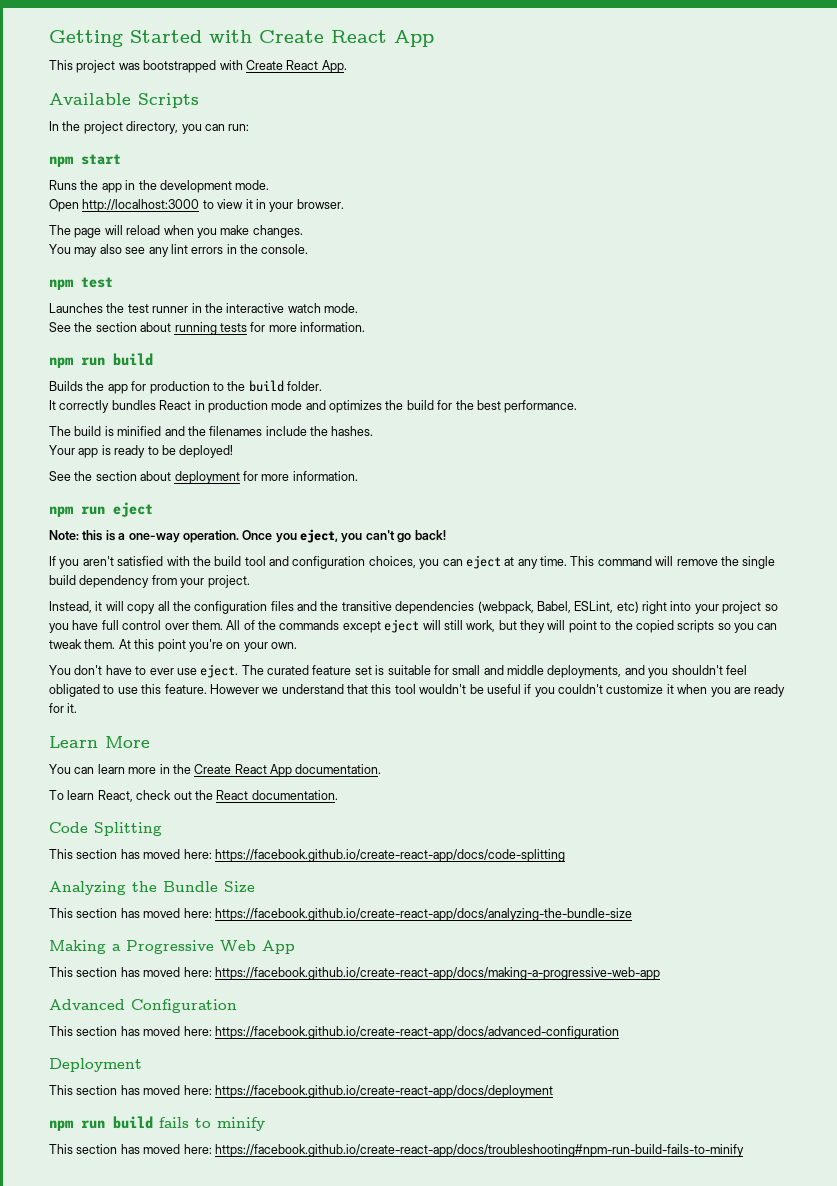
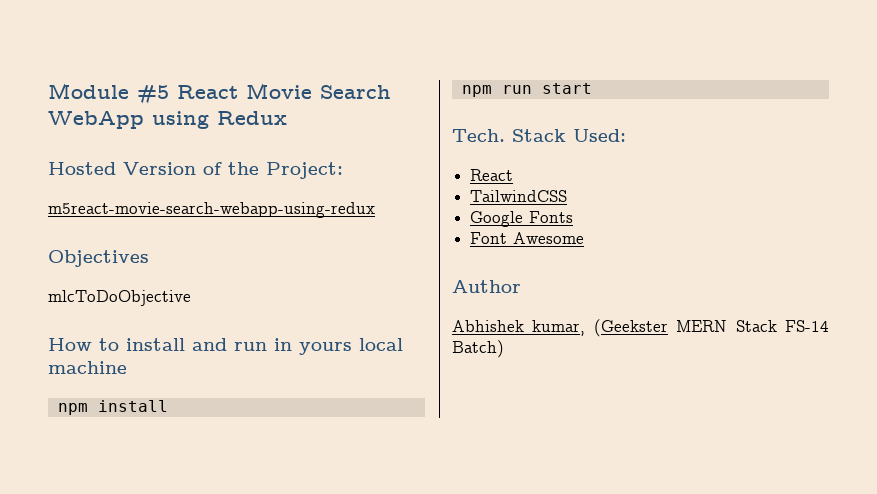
[49,30,434,47] [49,60,347,73] [49,93,199,108] [49,121,250,134] [49,154,121,167] [49,180,270,193] [49,199,344,212] [49,225,303,238] [49,244,309,257] [49,277,113,290] [49,303,358,313] [49,322,365,335] [49,353,153,368] [49,380,322,394] [49,400,578,413] [49,426,374,436] [49,445,234,458] [49,471,358,484] [49,502,153,517] [49,529,446,543] [49,555,776,569] [49,575,250,588] [49,601,778,614] [49,619,778,633] [49,639,297,652] [49,664,747,678] [49,684,786,697] [49,703,78,713] [49,736,150,748] [49,764,382,777] [49,790,338,802] [49,822,162,836] [49,849,565,862] [49,881,255,895] [49,908,632,921] [49,940,295,954] [49,967,660,980] [49,999,237,1013] [49,1026,619,1039] [49,1058,142,1072] [49,1085,553,1098] [49,1116,265,1131] [49,1144,744,1157] Getting Started with Create React App // This project was bootstrapped with Create React App. // Available Scripts // In the project directory, you can run: // npm start // Runs the app in the development mode. // Open http://localhost:3000 to view it in your browser. // The page will reload when you make changes. // You may also see any lint errors in the console. // npm test // Launches the test runner in the interactive watch mode. // See the section about running tests for more information. // npm run build // Builds the app for production to the build folder. // It correctly bundles React in production mode and optimizes the build for the best performance. // The build is minified and the filenames include the hashes. // Your app is ready to be deployed! // See the section about deployment for more information. // npm run eject // Note: this is a one-way operation. Once you eject, you can't go back! // If you aren't satisfied with the build tool and configuration choices, you can eject at any time. This command will remove the single build dependency from your project. // Instead, it will copy all the configuration files and the transitive dependencies (webpack, Babel, ESLint, etc) right into your project so you have full control over them. All of the commands except eject will still work, but they will point to the copied scripts so you can tweak them. At this point you're on your own. // You don't have to ever use eject. The curated feature set is suitable for small and middle deployments, and you shouldn't feel obligated to use this feature. However we understand that this tool wouldn't be useful if you couldn't customize it when you are ready for it. // Learn More // You can learn more in the Create React App documentation. // To learn React, check out the React documentation. // Code Splitting // This section has moved here: https://facebook.github.io/create-react-app/docs/code-splitting // Analyzing the Bundle Size // This section has moved here: https://facebook.github.io/create-react-app/docs/analyzing-the-bundle-size // Making a Progressive Web App // This section has moved here: https://facebook.github.io/create-react-app/docs/making-a-progressive-web-app // Advanced Configuration // This section has moved here: https://facebook.github.io/create-react-app/docs/advanced-configuration // Deployment // This section has moved here: https://facebook.github.io/create-react-app/docs/deployment // npm run build fails to minify // This section has moved here: https://facebook.github.io/create-react-app/docs/troubleshooting#npm-run-build-fails-to-minify -> [48,83,391,104] [48,111,287,129] [48,162,343,179] [48,202,375,218] [48,250,149,267] [48,290,191,306] [48,338,403,355] [48,361,127,374] [57,400,168,415] [461,83,592,97] [452,129,626,142] [470,169,514,181] [470,190,568,202] [470,211,574,227] [470,232,585,244] [452,280,521,293] [452,319,829,337] [452,340,504,358] Module #5 React Movie Search WebApp using Redux // Hosted Version of the Project: // m5react-movie-search-webapp-using-redux // Objectives // mlcToDoObjective // How to install and run in yours local machine // npm install // npm run start // Tech. Stack Used: // React // TailwindCSS // Google Fonts // Font Awesome // Author // Abhishek kumar, (Geekster MERN Stack FS-14 Batch)

